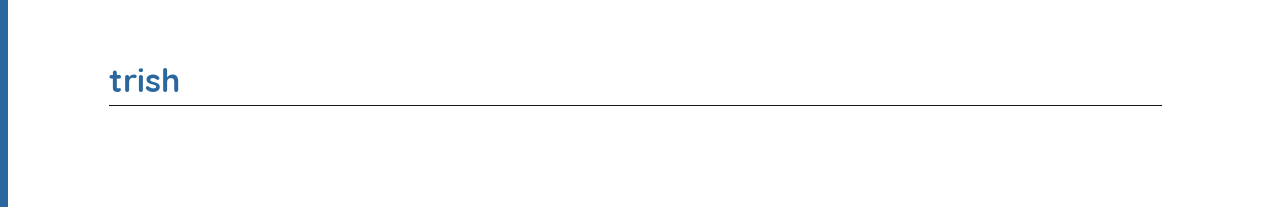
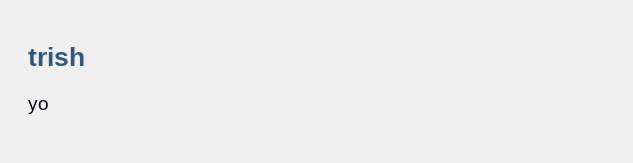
(180, 80) none -> [28,100,49,114] // yo

